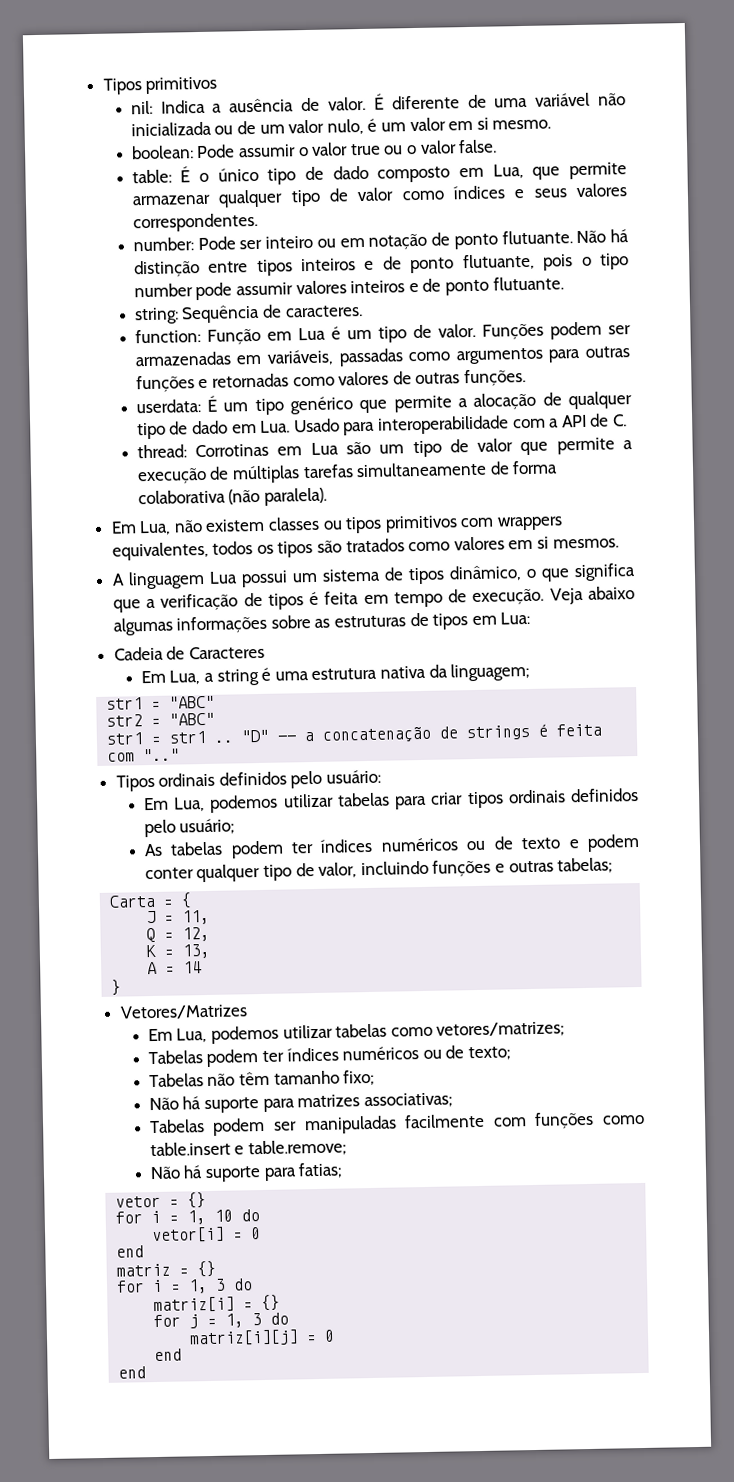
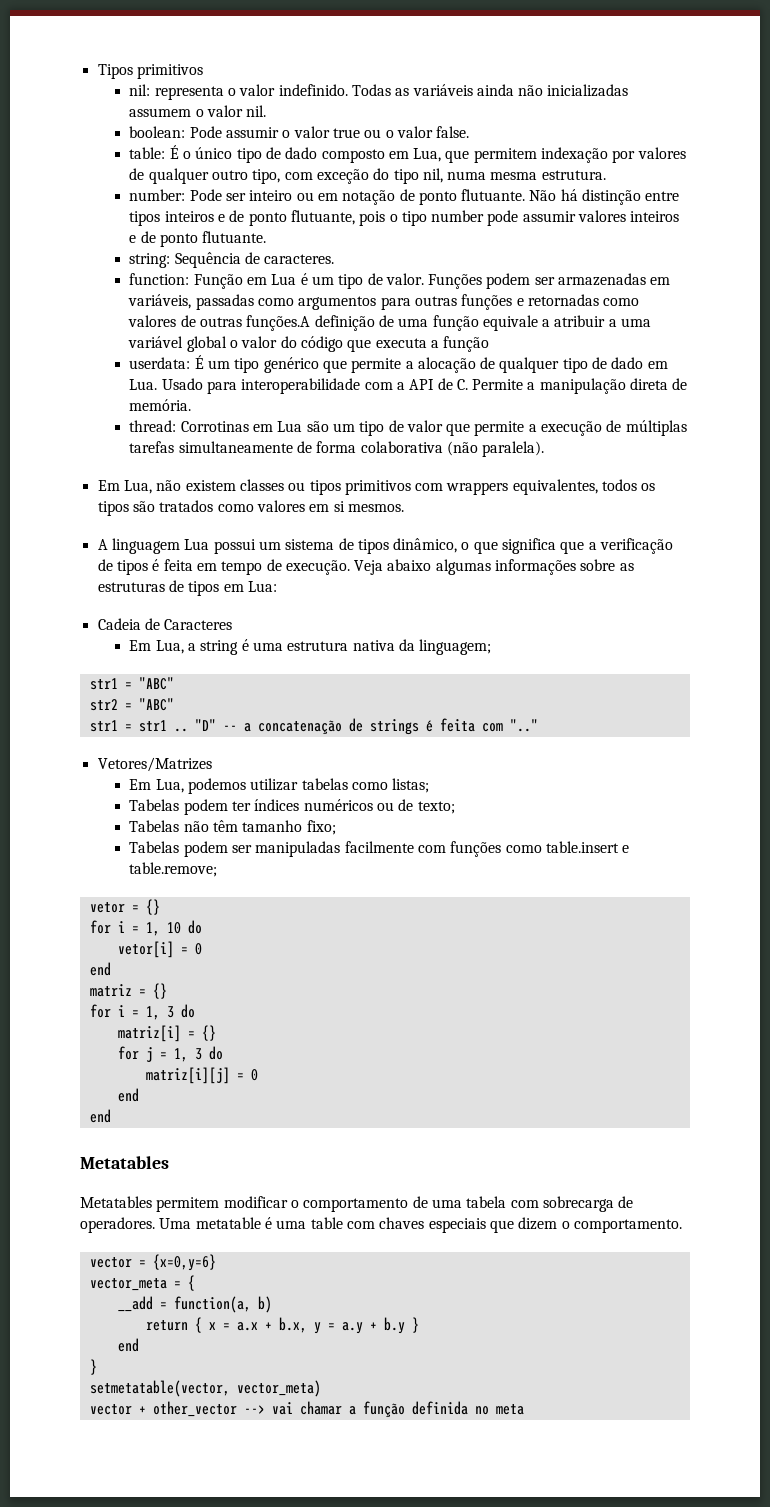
[160,92,626,114] [130,117,552,137] Indica a ausência de valor. É diferente de uma variável não inicializada ou de um valor nulo, é um valor em si mesmo. -> [154,84,629,100] [129,105,267,117] representa o valor indefinido. Todas as variáveis ainda não inicializadas assumem o valor nil.
[569,162,627,180] [131,183,628,208] [132,212,258,233] permite armazenar qualquer tipo de valor como índices e seus valores correspondentes. -> [473,147,686,163] [129,168,606,184] permitem indexação por valores de qualquer outro tipo, com exceção do tipo nil, numa mesma estrutura.
[463,369,526,387] funções. -> [246,315,652,331] [128,336,490,352] funções.A definição de uma função equivale a atribuir a uma variável global o valor do código que executa a função
(627, 420) none -> [472,378,688,394] [129,399,192,411] Permite a manipulação direta de memória.
[115,769,382,792] [143,787,639,813] [143,818,236,838] [143,833,640,859] [144,857,614,883] [109,892,193,909] [146,909,211,925] [146,926,211,943] [146,943,211,959] [147,961,203,975] [111,979,122,996] // Tipos ordinais definidos pelo usuário: // Em Lua, podemos utilizar tabelas para criar tipos ordinais definidos pelo usuário; // As tabelas podem ter índices numéricos ou de texto e podem conter qualquer tipo de valor, incluindo funções e outras tabelas; // Carta = { // J = 11, // Q = 12, // K = 13, // A = 14 // } -> (538, 725) none
[436,1021,566,1038] vetores/matrizes; -> [392,778,430,793] listas;
[148,1092,453,1114] // Não há suporte para matrizes associativas; -> (336, 827) none
[149,1162,344,1183] // Não há suporte para fatias; -> (218, 869) none
(147, 1372) none -> [80,1156,169,1169] [80,1196,634,1212] [80,1217,682,1233] [89,1254,216,1271] [89,1275,195,1291] [117,1296,272,1313] [145,1317,419,1334] [117,1338,139,1352] [89,1359,97,1375] [89,1380,321,1397] [89,1401,524,1418] // Metatables // Metatables permitem modificar o comportamento de uma tabela com sobrecarga de operadores. Uma metatable é uma table com chaves especiais que dizem o comportamento. // vector = {x=0,y=6} // vector_meta = { // __add = function(a, b) // return { x = a.x + b.x, y = a.y + b.y } // end // } // setmetatable(vector, vector_meta) // vector + other_vector --> vai chamar a função definida no meta

